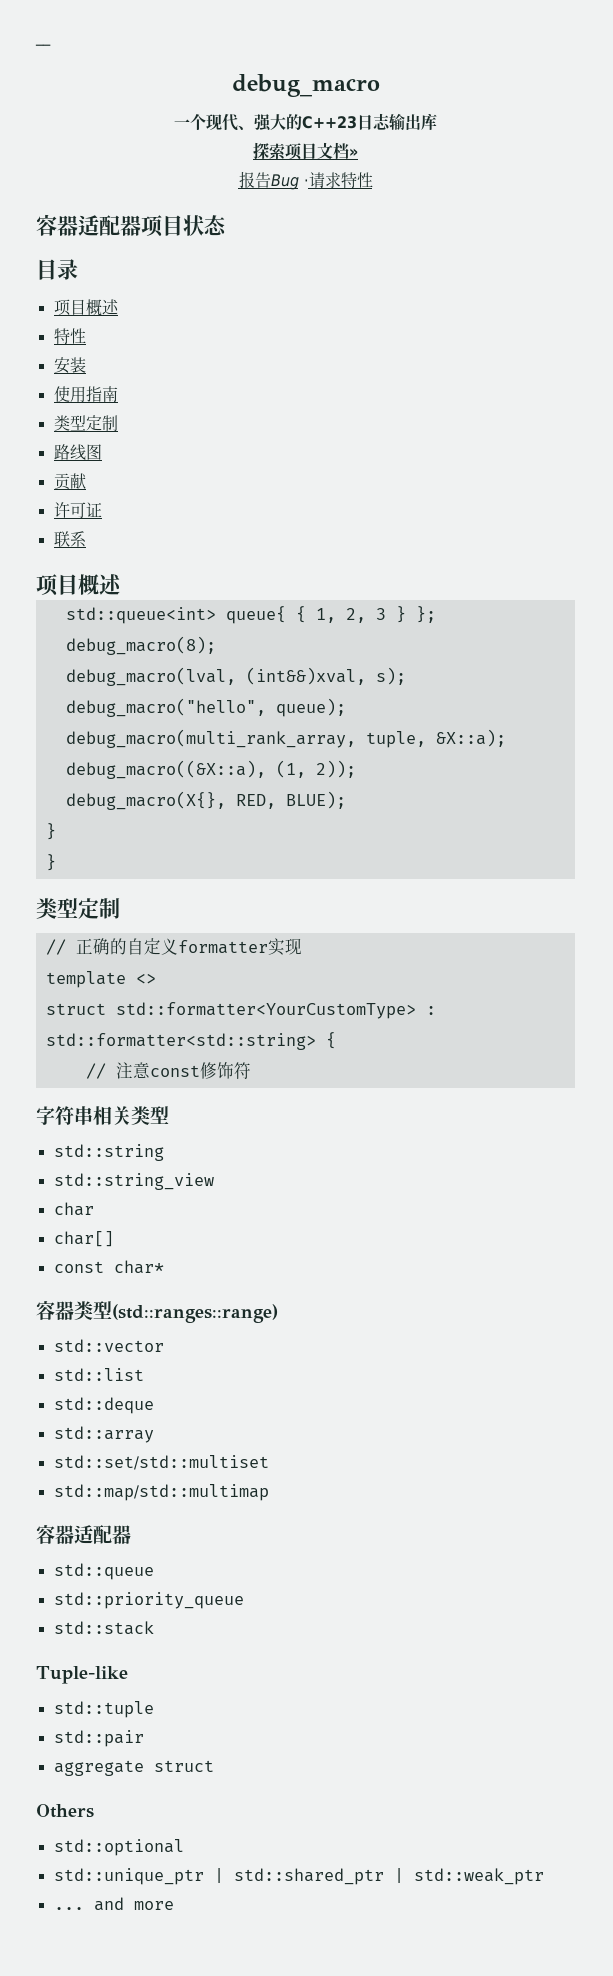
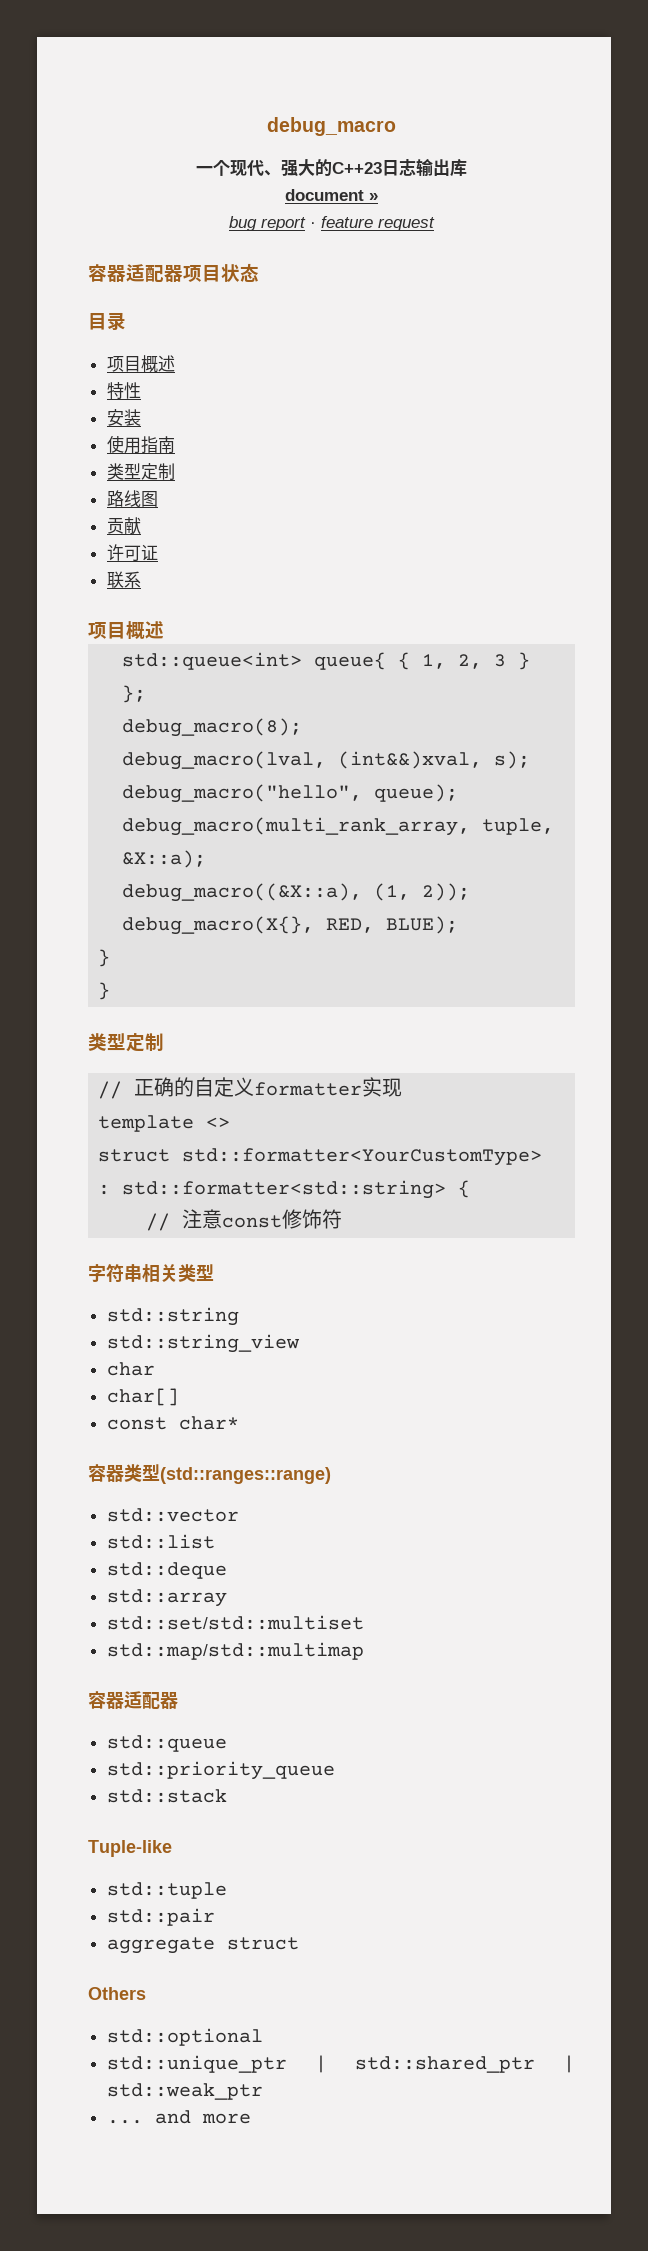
[35,42,51,46] __ // -> (267, 126) none
[253,142,358,160] [238,171,373,190] 探索项目文档» // 报告Bug ·请求特性 -> [285,189,378,201] [229,216,435,231] document » // bug report · feature request

